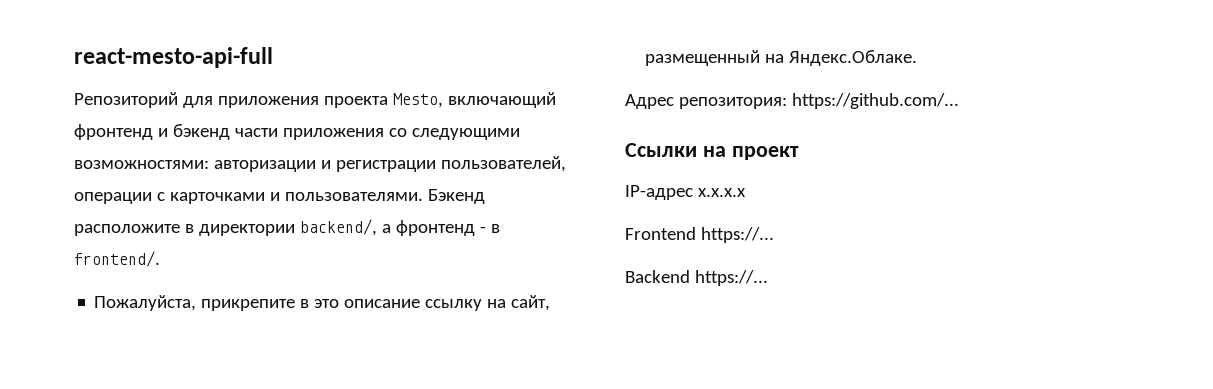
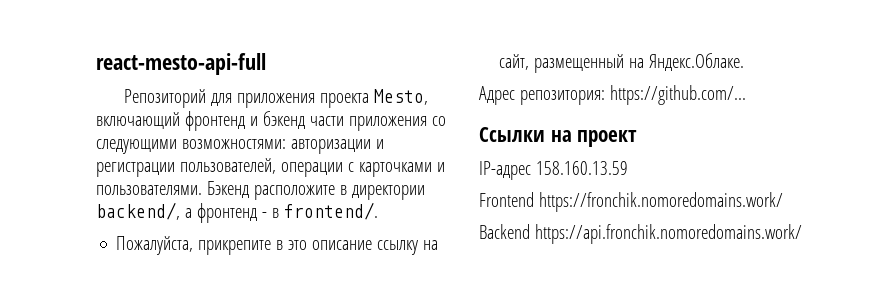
[697,188,746,197] x.x.x.x -> [535,161,628,175] 158.160.13.59
[700,227,774,243] https://... -> [538,192,783,212] https://fronchik.nomoredomains.work/
[694,270,768,286] https://... -> [534,224,802,244] https://api.fronchik.nomoredomains.work/

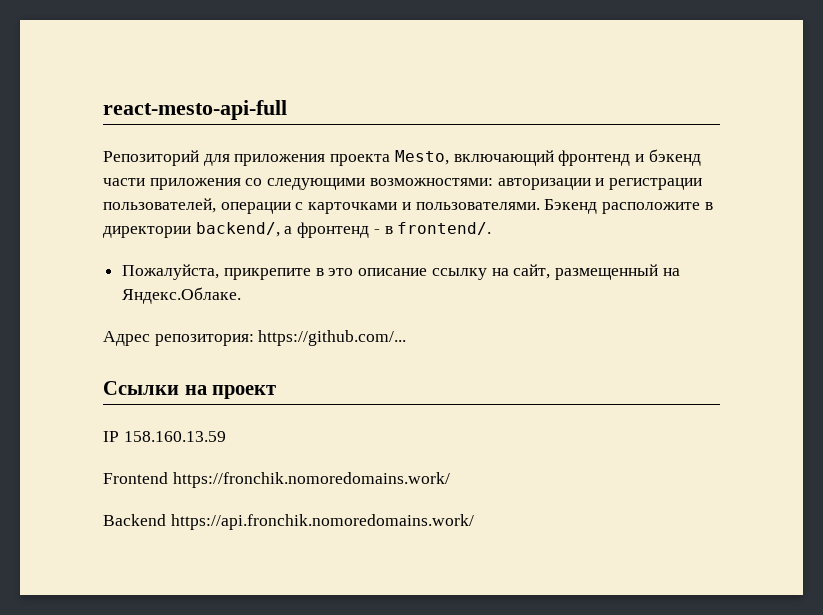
[479,161,531,180] IP-адрес -> [103,431,119,442] IP

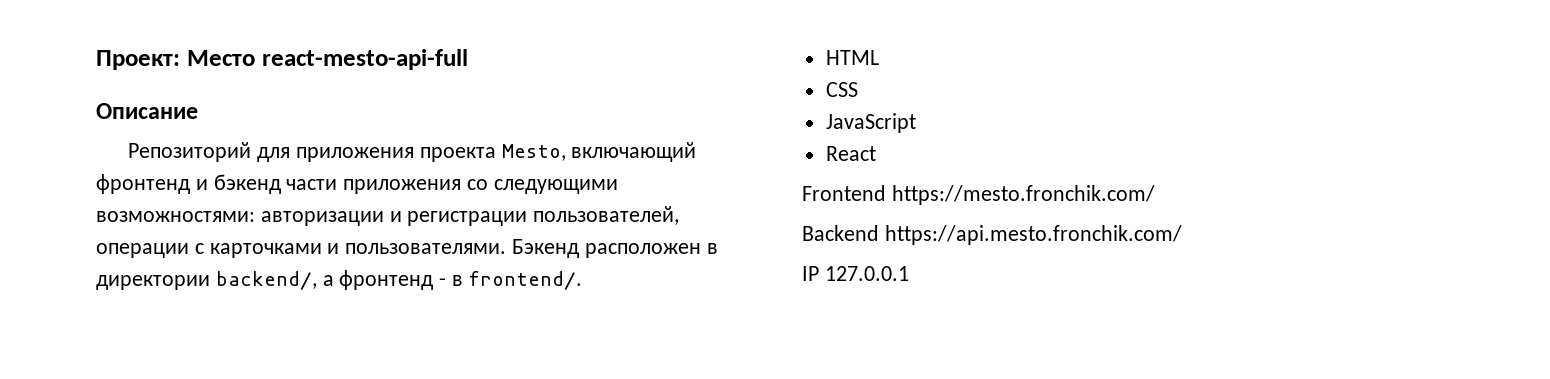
(103, 110) none -> [96,50,255,70] Проект: Место
(287, 110) none -> [96,103,198,119] // Описание
[602,202,701,214] расположите -> [584,243,701,258] расположен
[122,264,680,280] [122,287,242,304] [103,330,407,346] [103,381,277,399] [103,431,226,442] [103,472,450,488] [103,514,474,530] Пожалуйста, прикрепите в это описание ссылку на сайт, размещенный на Яндекс.Облаке. // Адрес репозитория: https://github.com/... // Ссылки на проект // IP 158.160.13.59 // Frontend https://fronchik.nomoredomains.work/ // Backend https://api.fronchik.nomoredomains.work/ -> [825,50,879,65] [825,82,858,97] [825,113,916,133] [825,146,876,161] [802,185,1155,205] [802,225,1182,245] [802,266,909,281] HTML // CSS // JavaScript // React // Frontend https://mesto.fronchik.com/ // Backend https://api.mesto.fronchik.com/ // IP 127.0.0.1

